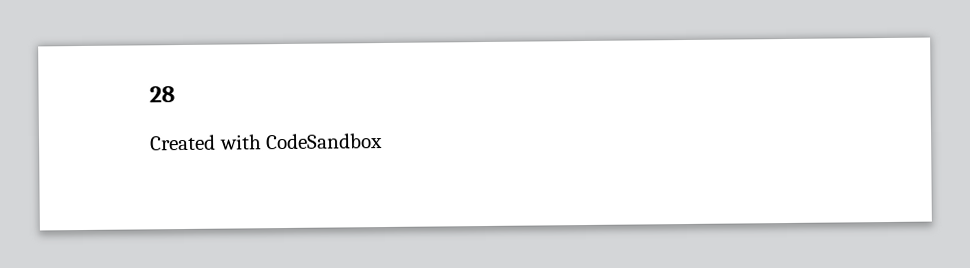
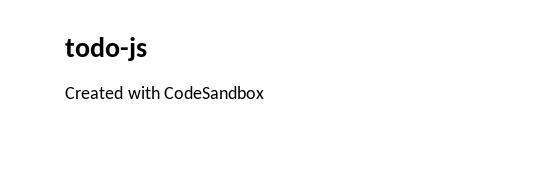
[149,86,175,103] 28 -> [65,37,147,61] todo-js

